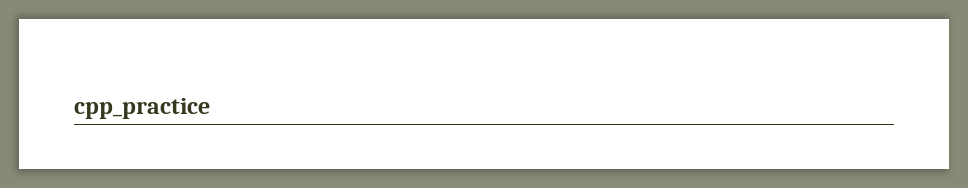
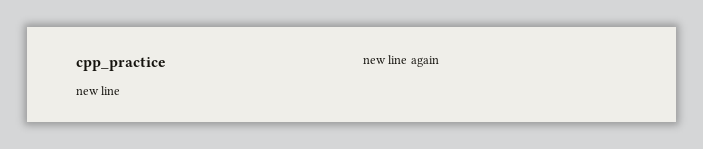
(210, 108) none -> [76,86,121,95] [363,55,439,67] // new line // new line again

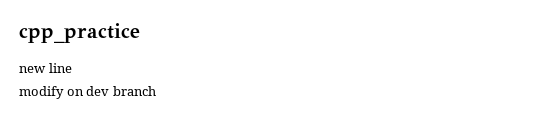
[363,55,439,67] new line again -> [19,86,156,99] modify on dev branch

